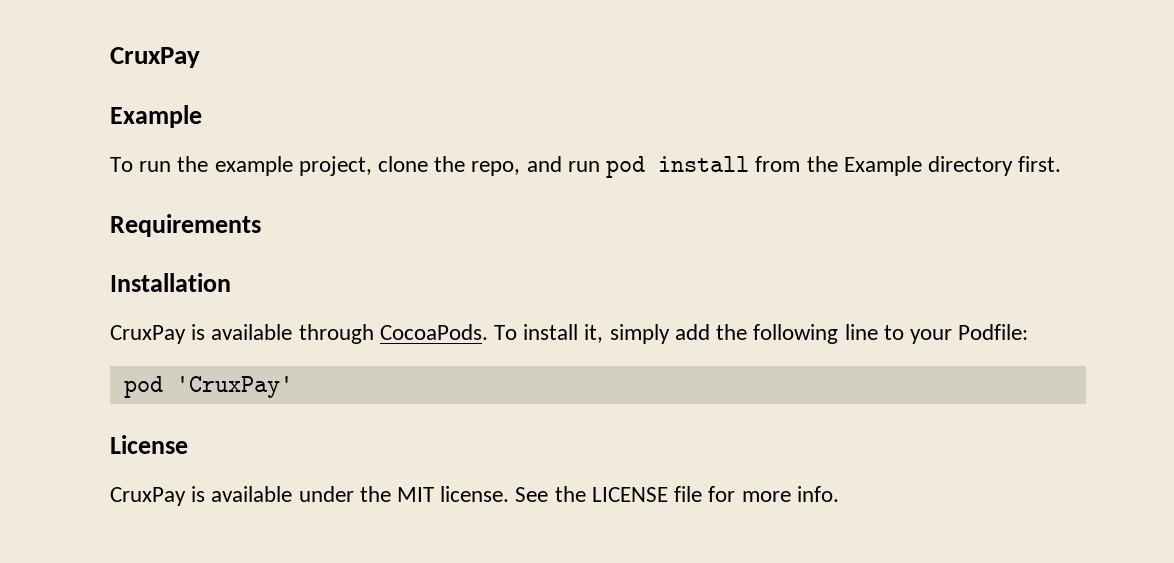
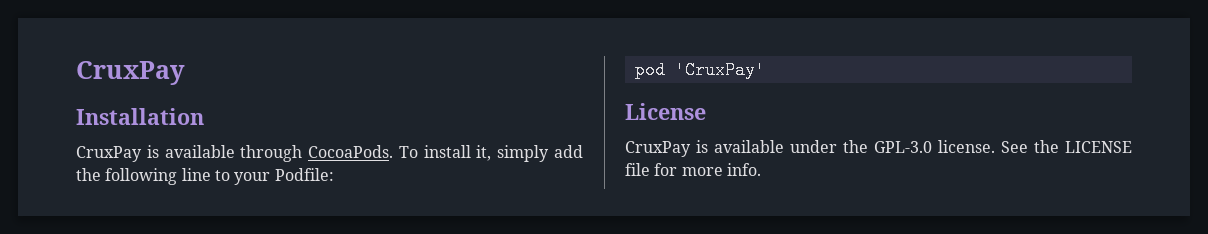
[110,47,200,68] [110,105,202,128] [110,156,1062,178] [110,214,261,237] CruxPay // Example // To run the example project, clone the repo, and run pod install from the Example directory first. // Requirements -> [76,61,185,85] CruxPay
[397,487,435,502] MIT -> [874,141,932,153] GPL-3.0

